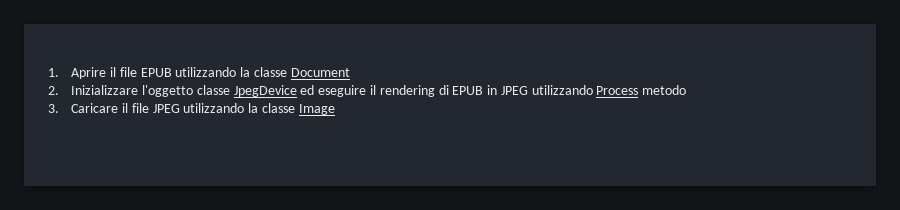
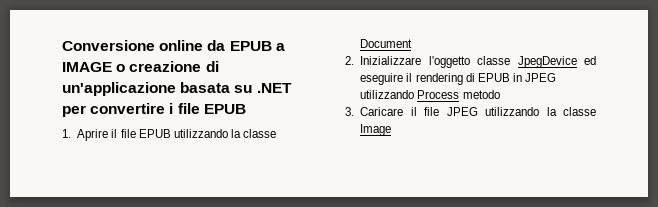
(48, 72) none -> [62,40,285,51] [62,61,219,72] [62,82,292,96] [62,103,246,117] Conversione online da EPUB a IMAGE o creazione di un'applicazione basata su .NET per convertire i file EPUB //

